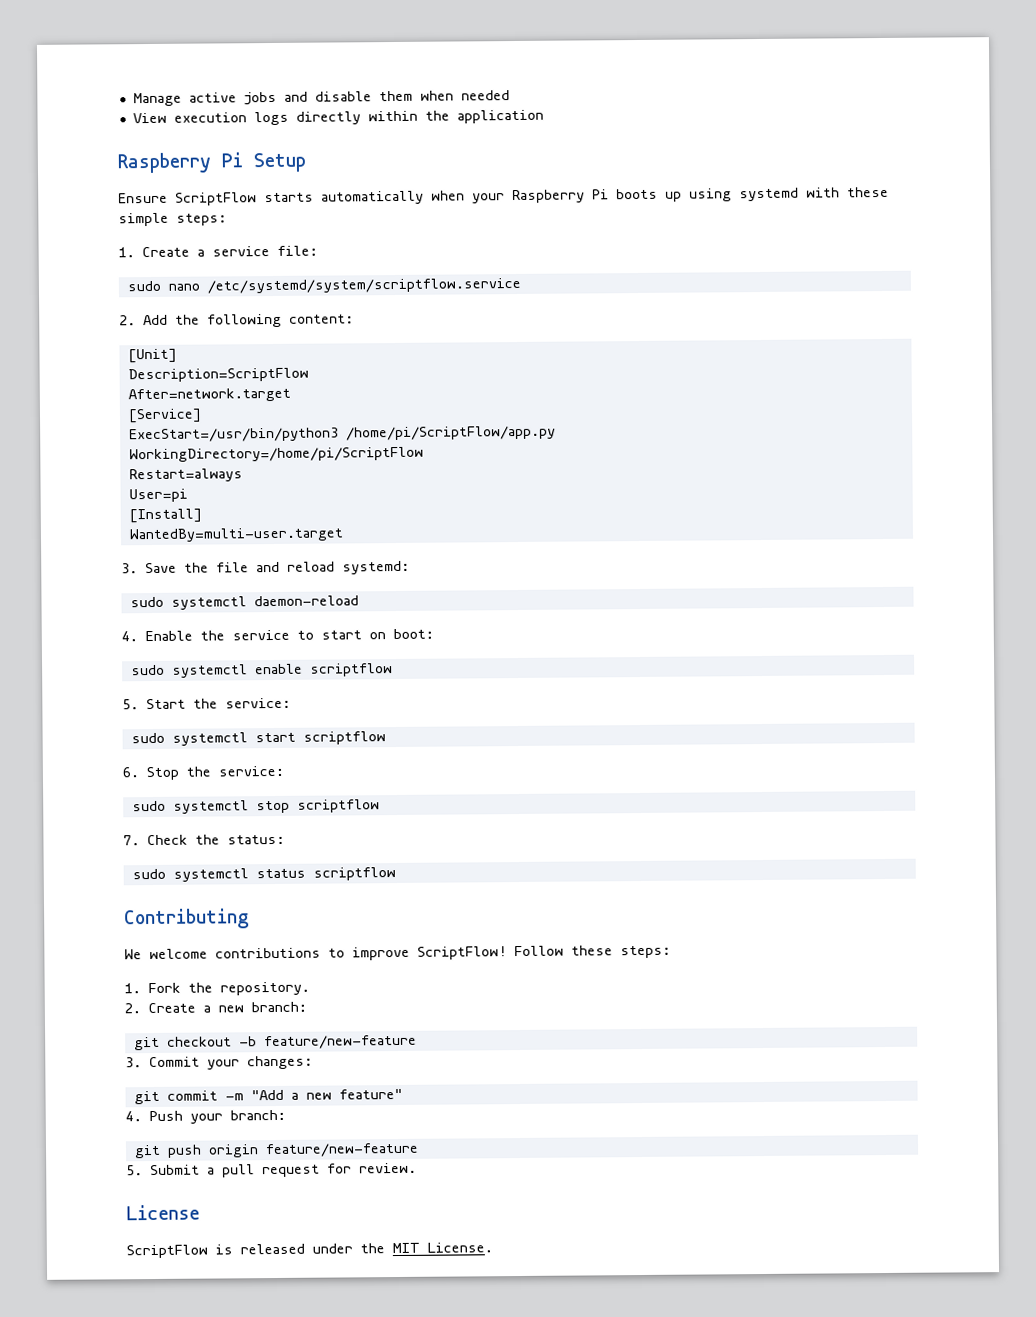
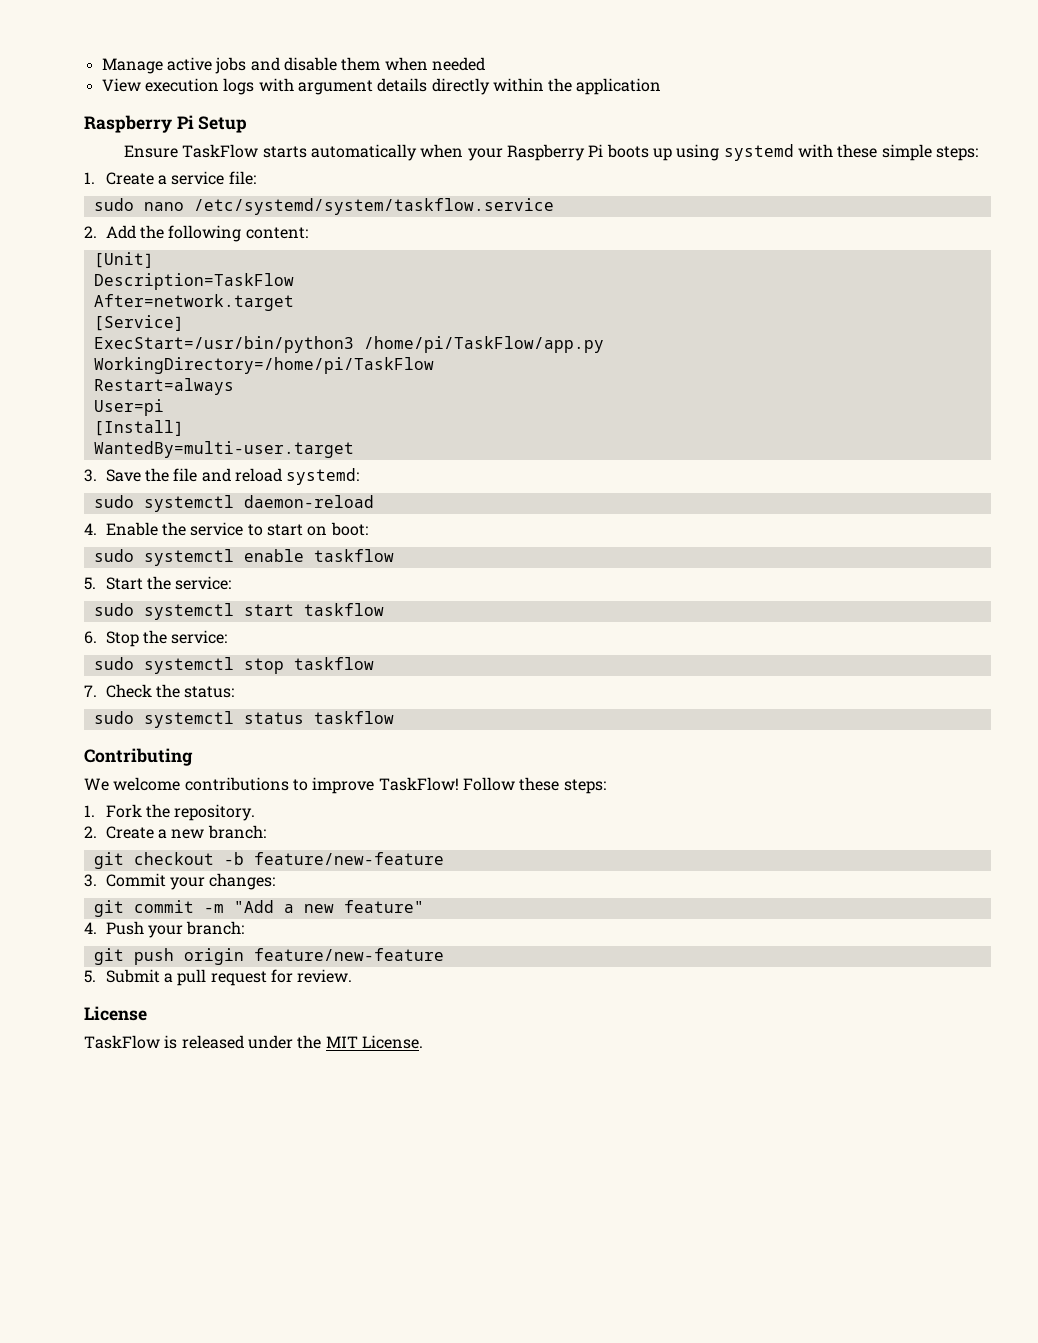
(289, 118) none -> [258,78,428,95] with argument details
[175,192,257,206] ScriptFlow -> [182,144,259,158] TaskFlow
[206,277,521,294] /etc/systemd/system/scriptflow.service -> [193,198,554,215] /etc/systemd/system/taskflow.service
[127,367,309,383] Description=ScriptFlow -> [93,273,294,290] Description=TaskFlow
[345,425,556,441] [128,446,424,463] /home/pi/ScriptFlow/app.py // WorkingDirectory=/home/pi/ScriptFlow -> [363,336,604,353] [93,357,434,374] /home/pi/TaskFlow/app.py // WorkingDirectory=/home/pi/TaskFlow
[309,663,393,677] scriptflow -> [313,549,394,562] taskflow
[302,731,386,745] scriptflow -> [303,603,384,616] taskflow
[296,799,380,813] scriptflow -> [293,657,374,670] taskflow
[312,867,396,881] scriptflow -> [313,711,394,724] taskflow
[417,946,507,960] ScriptFlow! -> [378,777,459,791] TaskFlow!
[126,1244,208,1259] ScriptFlow -> [84,1035,160,1049] TaskFlow

